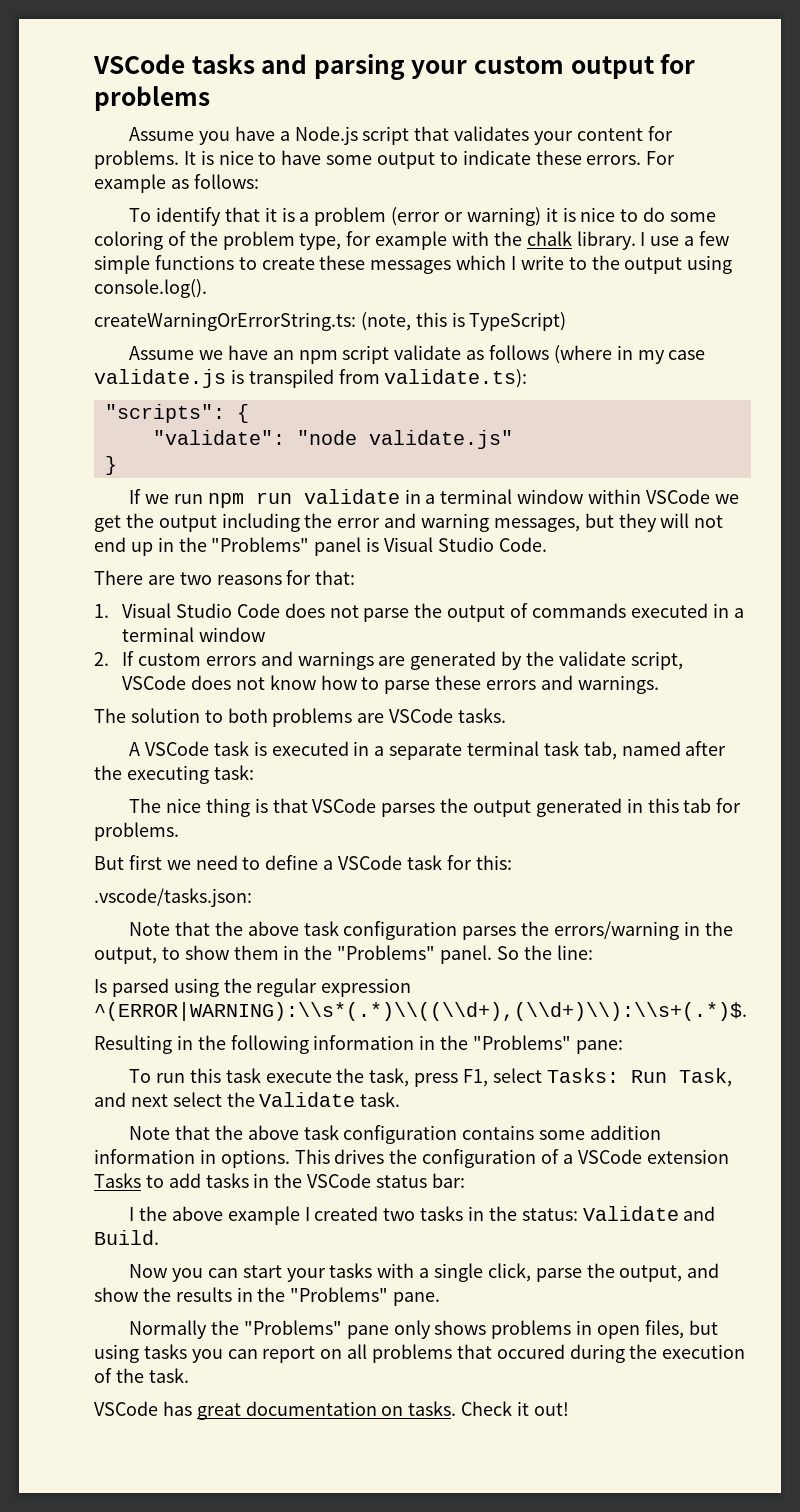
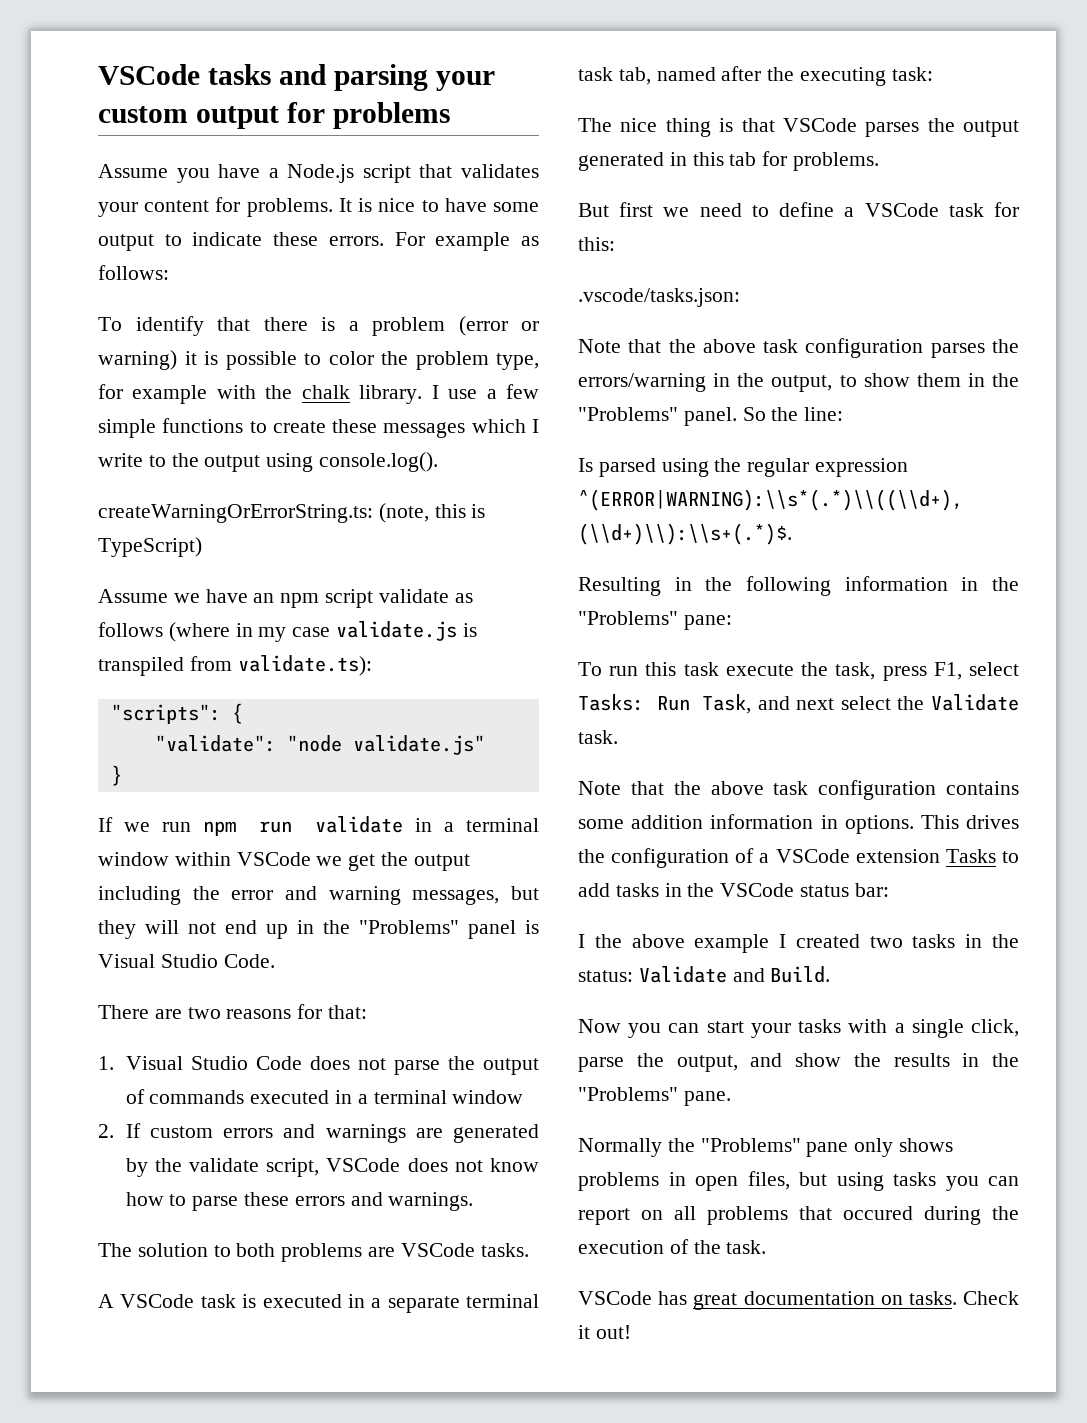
[264,207,277,222] it -> [263,317,308,331] there
[580,207,717,222] [94,231,186,250] nice to do some coloring of -> [225,351,374,370] possible to color

